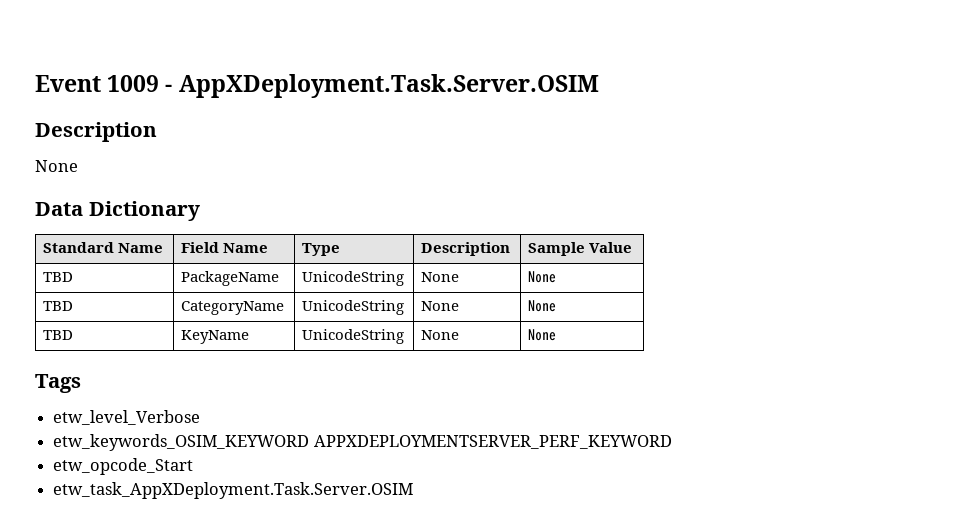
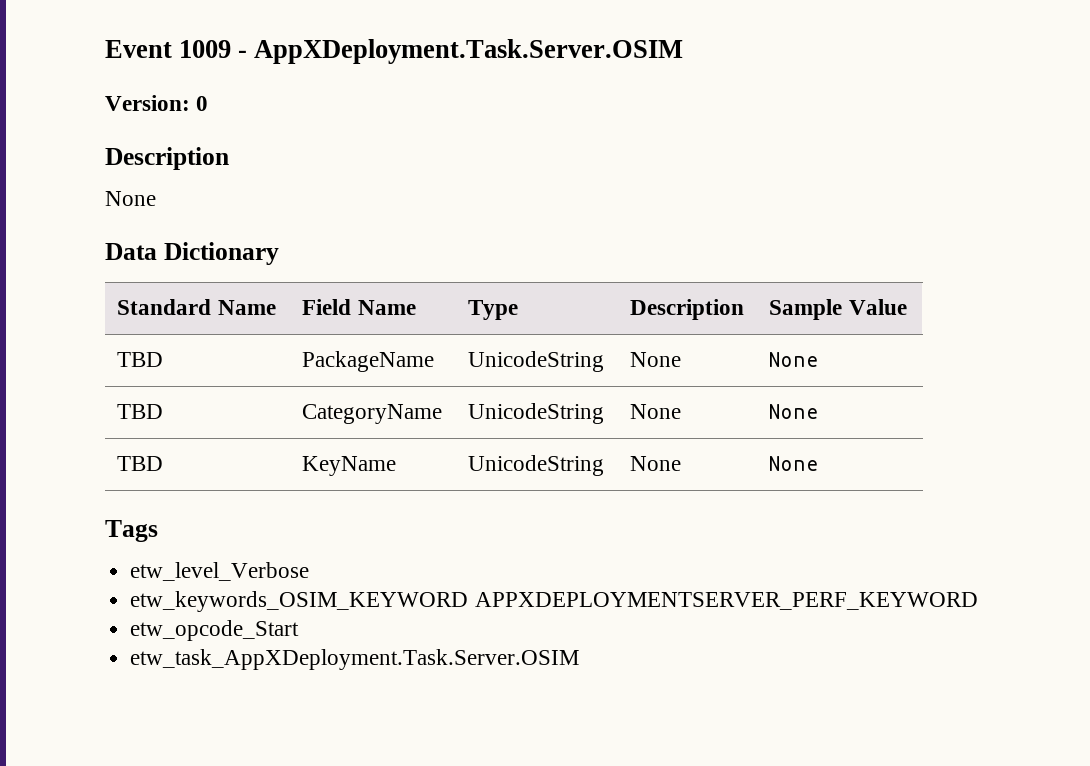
(599, 86) none -> [105,95,209,111] // Version: 0

